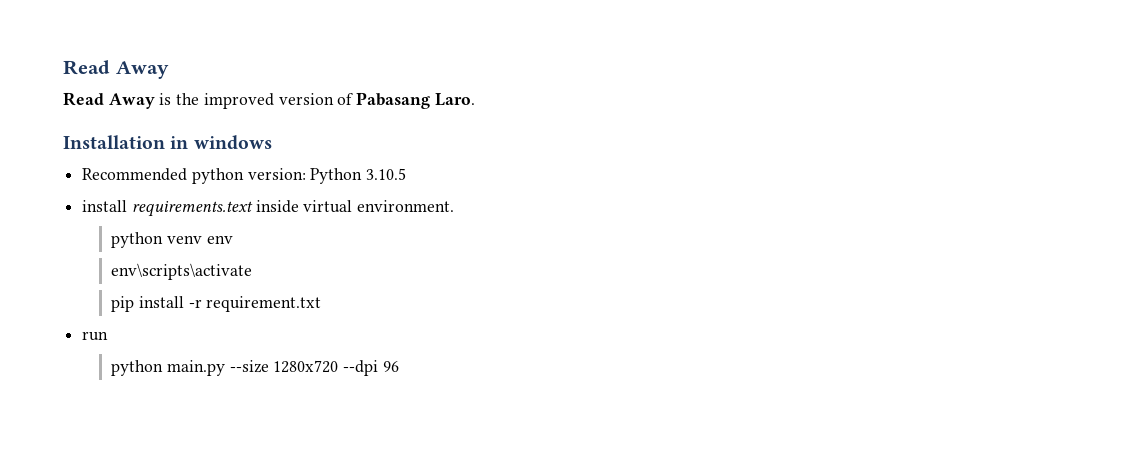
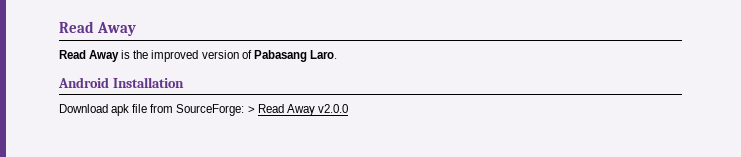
(475, 99) none -> [58,77,109,88] Android
[170,135,272,150] [82,168,407,184] [82,200,455,217] [111,232,233,248] [111,263,253,280] [111,296,322,312] [82,331,109,341] [111,360,399,376] in windows // Recommended python version: Python 3.10.5 // install requirements.text inside virtual environment. // python venv env // env\scripts\activate // pip install -r requirement.txt // run // python main.py --size 1280x720 --dpi 96 -> [59,104,348,116] // Download apk file from SourceForge: > Read Away v2.0.0

